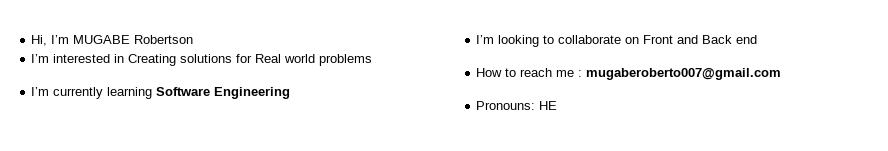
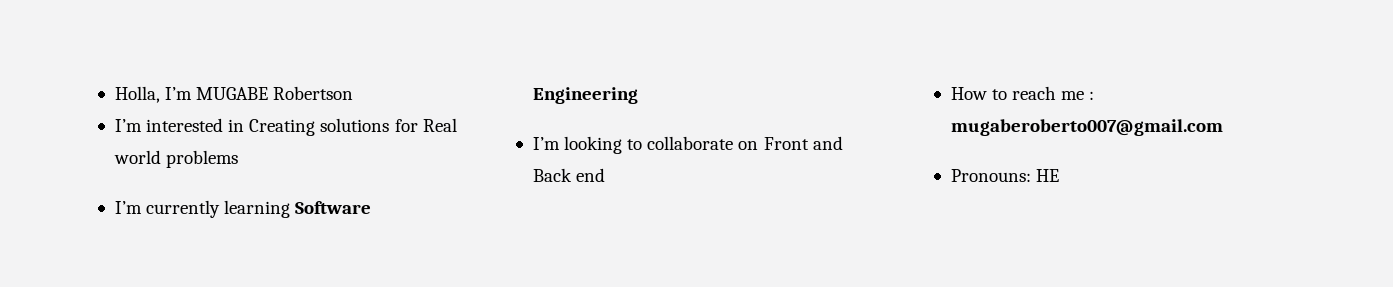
[31,35,48,46] Hi, -> [114,86,160,103] Holla,

